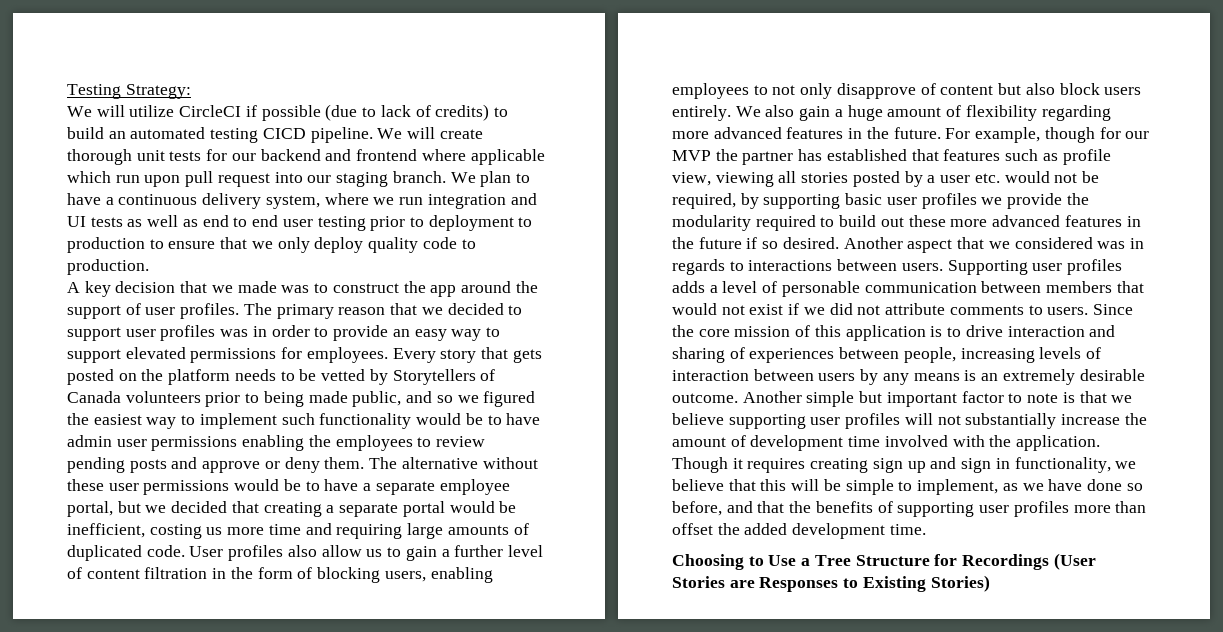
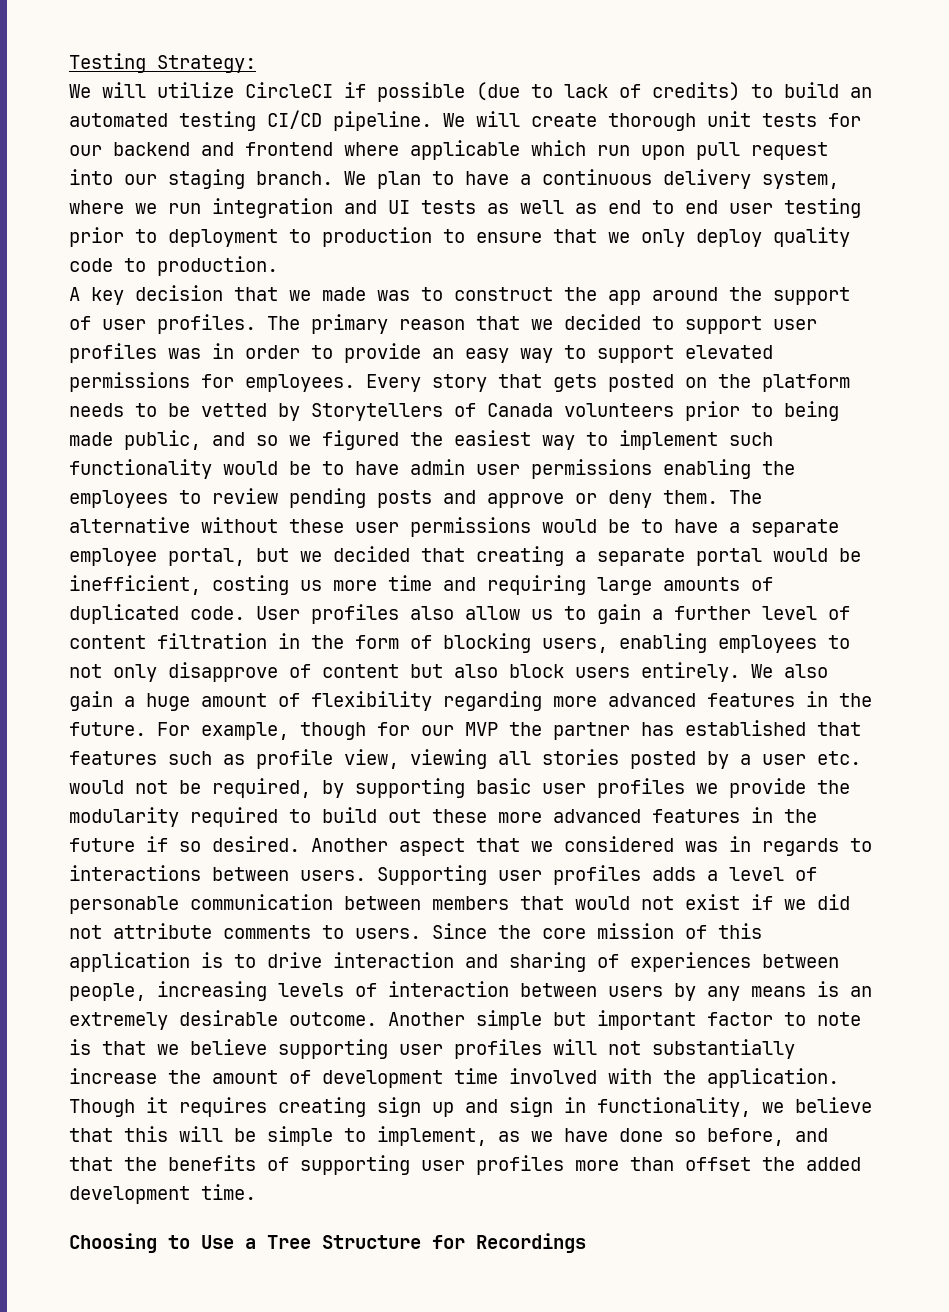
[262,128,306,139] CICD -> [267,110,322,129] CI/CD
[1053,553,1096,570] [672,575,990,592] (User Stories are Responses to Existing Stories) -> (586, 1243) none

